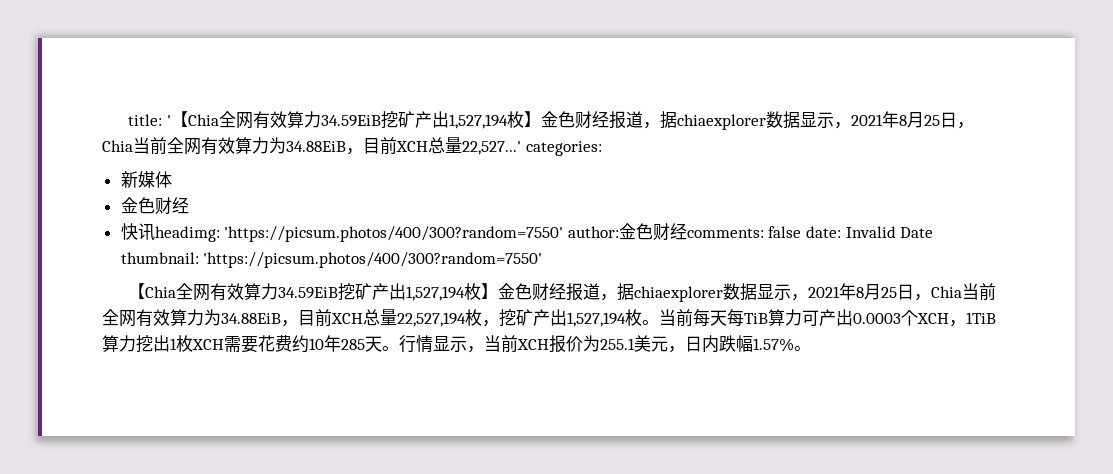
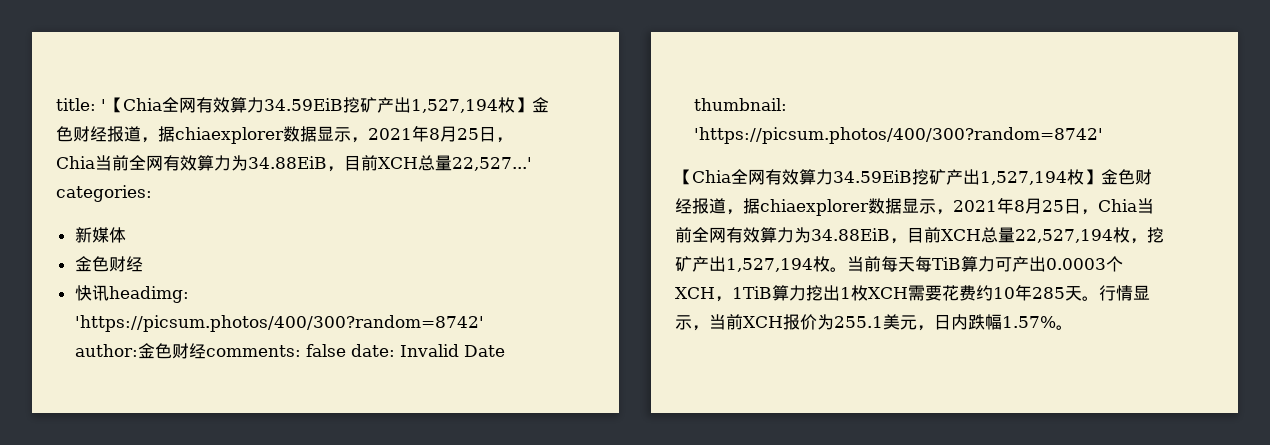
[224,226,564,242] 'https://picsum.photos/400/300?random=7550' -> [74,315,484,332] 'https://picsum.photos/400/300?random=8742'
[203,252,543,268] 'https://picsum.photos/400/300?random=7550' -> [693,127,1103,144] 'https://picsum.photos/400/300?random=8742'

